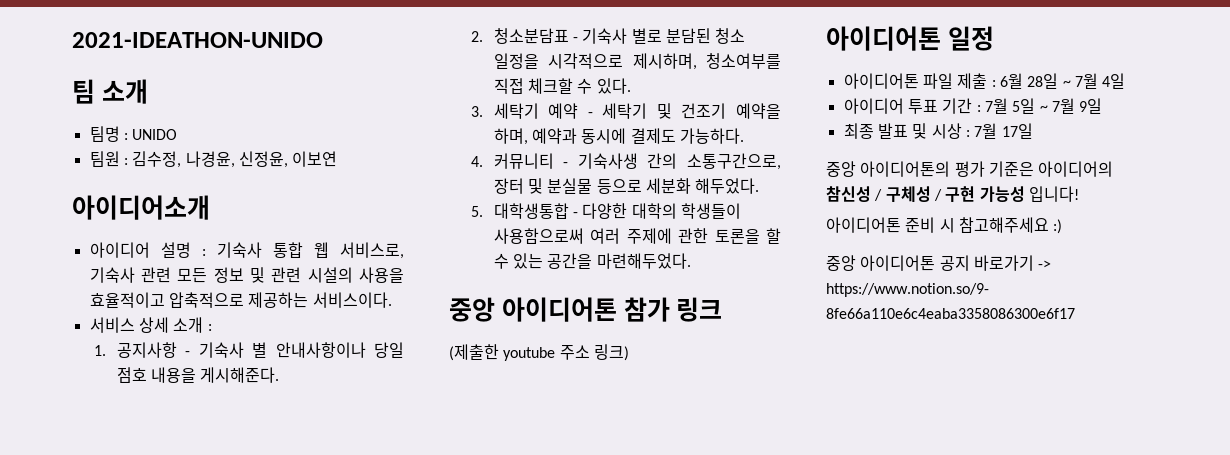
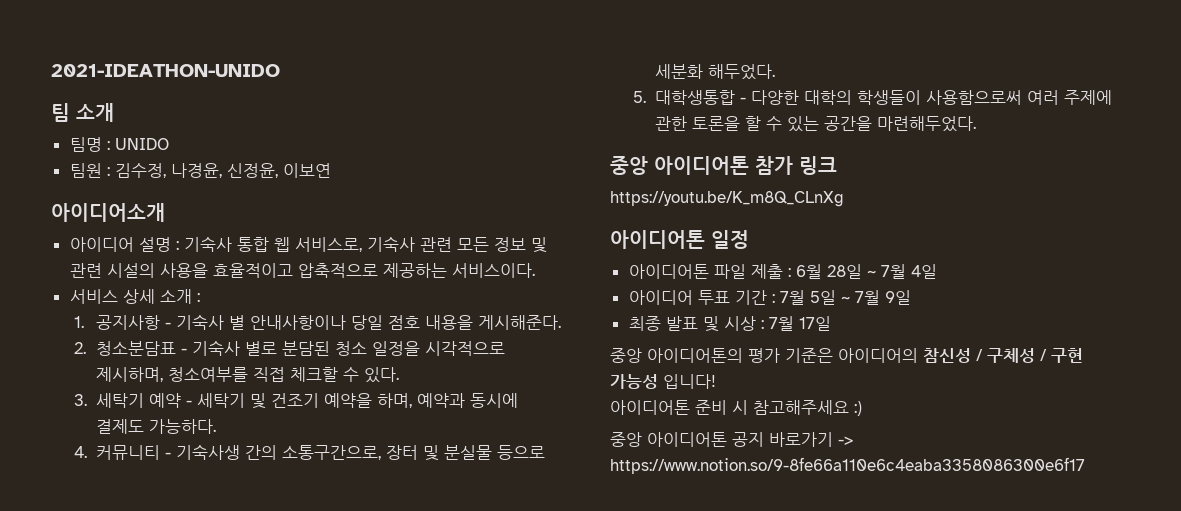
[449,344,629,361] (제출한 youtube 주소 링크) -> [610,191,844,207] https://youtu.be/K_m8Q_CLnXg

